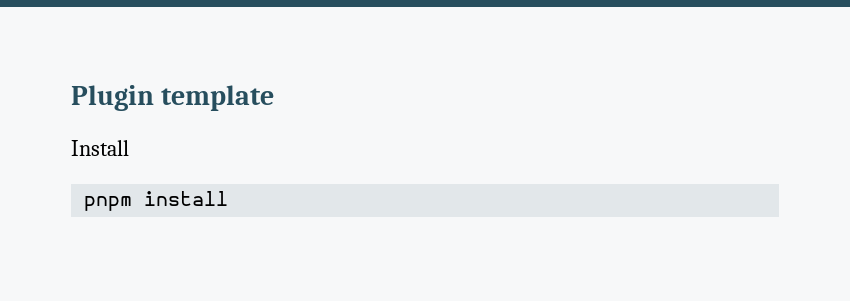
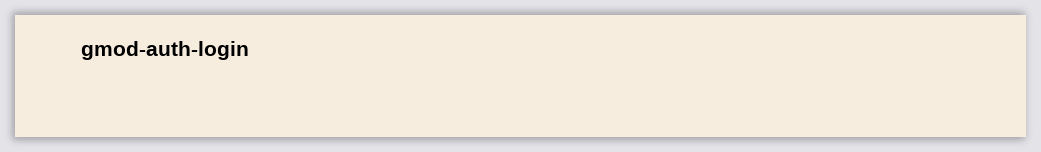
[71,85,275,111] [71,140,129,156] [84,191,229,211] Plugin template // Install // pnpm install -> [81,41,249,60] gmod-auth-login

